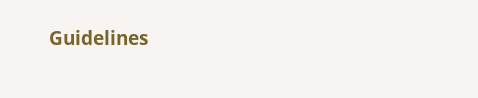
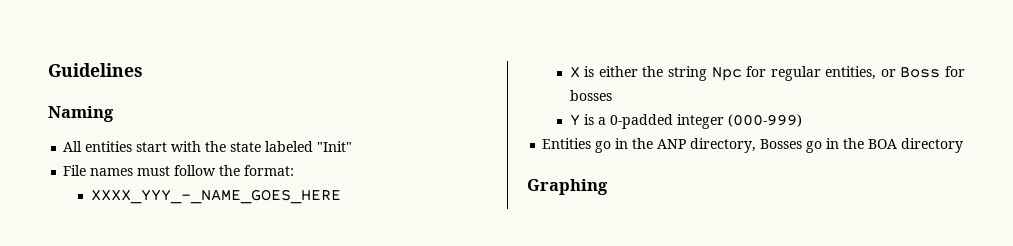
(148, 37) none -> [48,106,114,122] [63,141,353,152] [63,165,295,176] [90,189,341,204] [569,66,965,81] [569,90,612,101] [569,114,802,129] [542,138,964,153] [527,179,608,195] // Naming // All entities start with the state labeled "Init" // File names must follow the format: // XXXX_YYY_-_NAME_GOES_HERE // X is either the string Npc for regular entities, or Boss for bosses // Y is a 0-padded integer (000-999) // Entities go in the ANP directory, Bosses go in the BOA directory // Graphing

